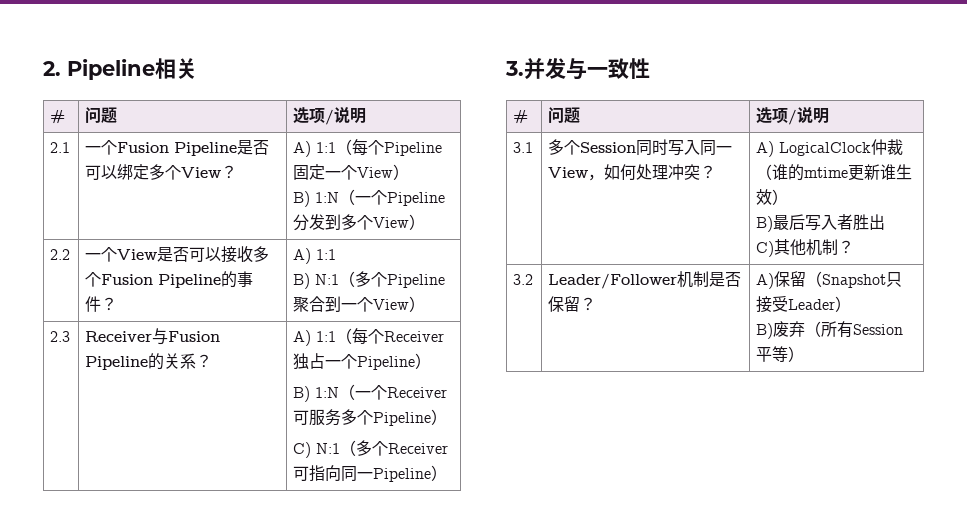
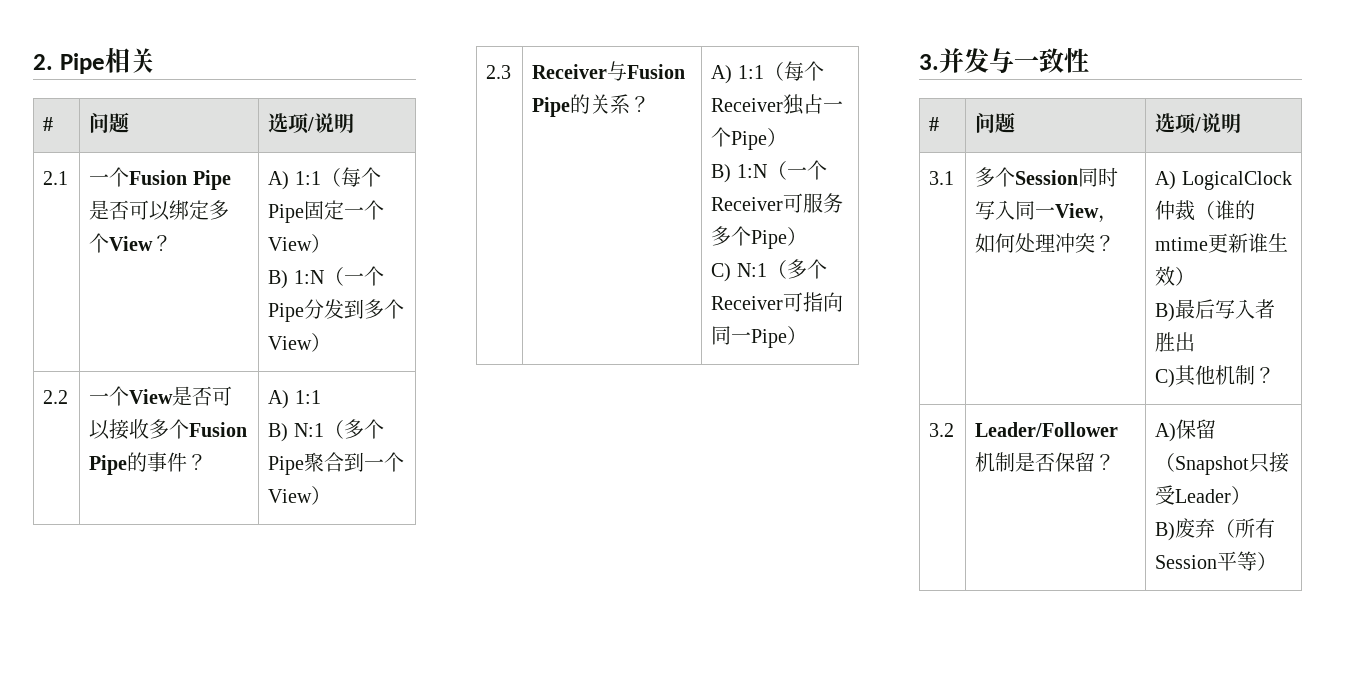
[67,59,155,80] Pipeline -> [59,53,105,74] Pipe
[174,142,238,156] Pipeline -> [192,170,231,190] Pipe
[384,142,443,156] Pipeline -> [268,204,305,223] Pipe
[387,192,446,206] Pipeline -> [268,303,305,322] Pipe
[158,274,222,288] Pipeline -> [89,455,128,475] Pipe
[387,274,446,288] Pipeline -> [268,456,305,475] Pipe
[85,356,149,370] Pipeline -> [532,97,571,117] Pipe
[357,356,416,370] Pipeline -> [731,131,768,150] Pipe
[373,412,432,426] Pipeline -> [751,230,788,249] Pipe
[373,468,432,482] Pipeline -> [751,329,788,348] Pipe

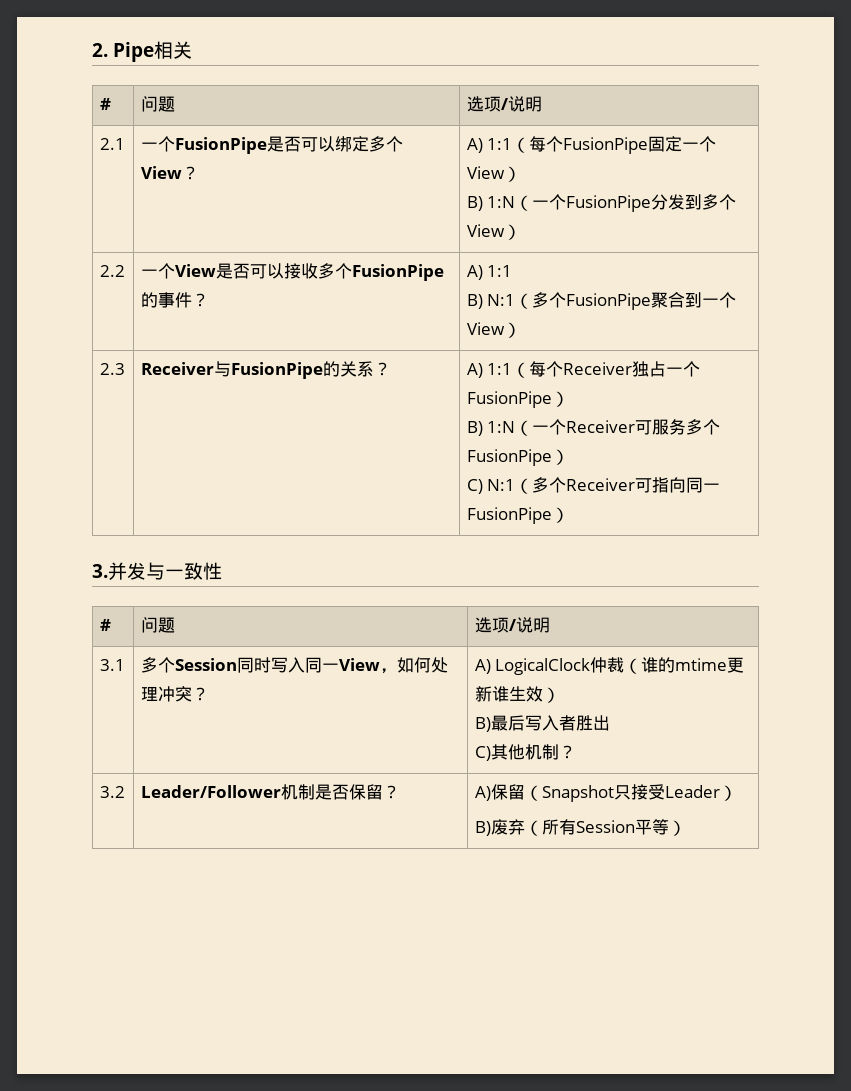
[129,170,231,190] Fusion Pipe -> [174,137,267,154] FusionPipe
[268,204,305,223] Pipe -> [563,137,649,154] FusionPipe
[268,303,305,322] Pipe -> [566,195,652,212] FusionPipe
[189,422,248,437] [89,455,128,475] Fusion Pipe -> [351,264,444,281] FusionPipe
[268,456,305,475] Pipe -> [566,293,652,310] FusionPipe
[627,64,686,79] [532,97,571,117] Fusion Pipe -> [230,362,323,379] FusionPipe
[731,131,768,150] Pipe -> [466,391,552,408] FusionPipe
[751,230,788,249] Pipe -> [466,449,552,466] FusionPipe
[751,329,788,348] Pipe -> [466,507,552,524] FusionPipe

